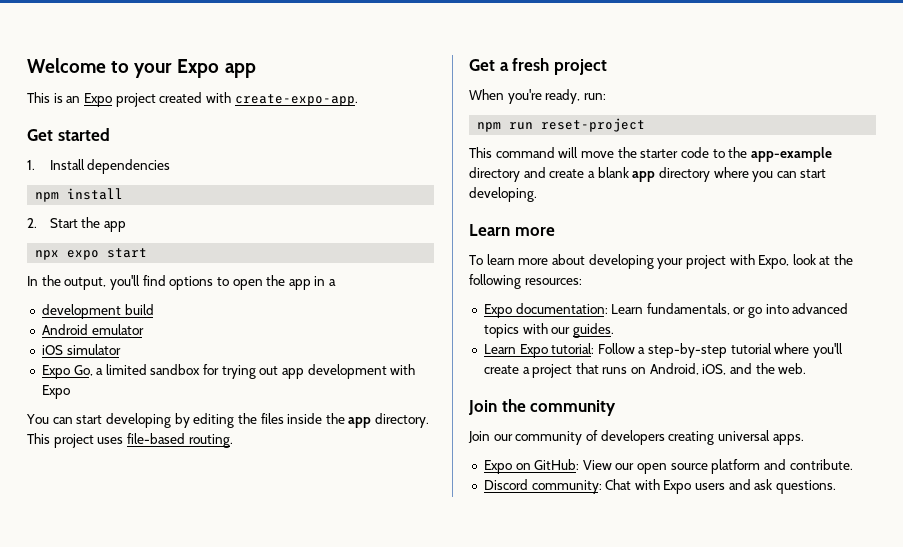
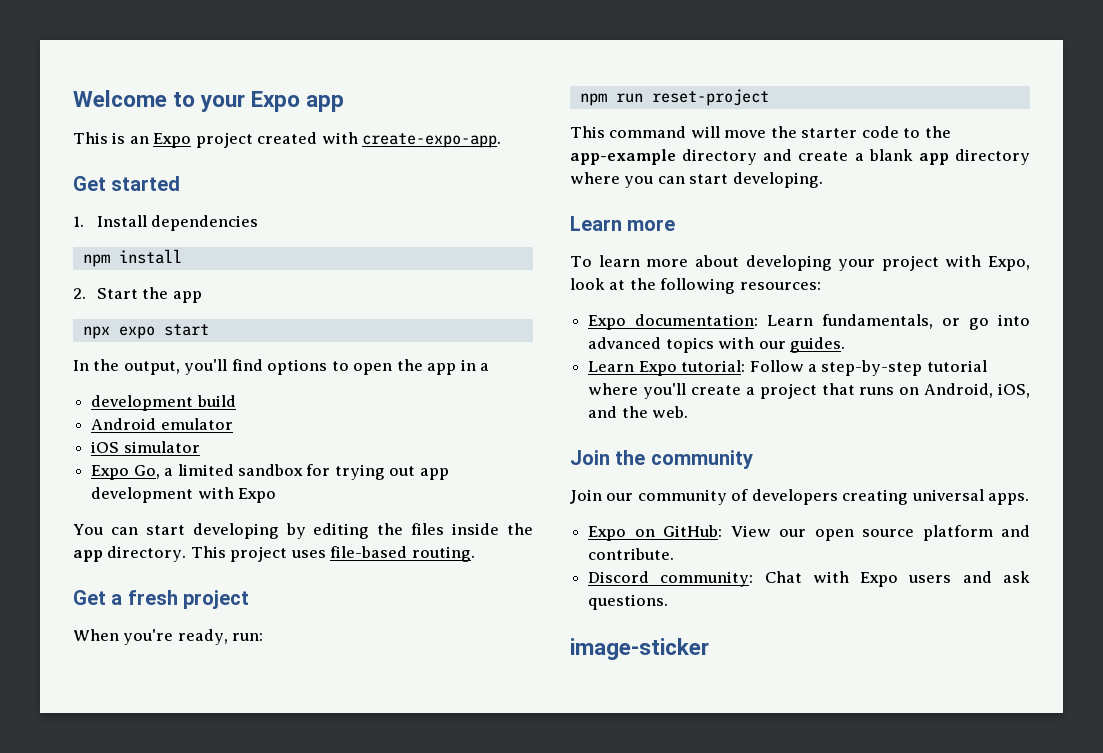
(837, 487) none -> [570,638,709,660] // image-sticker

